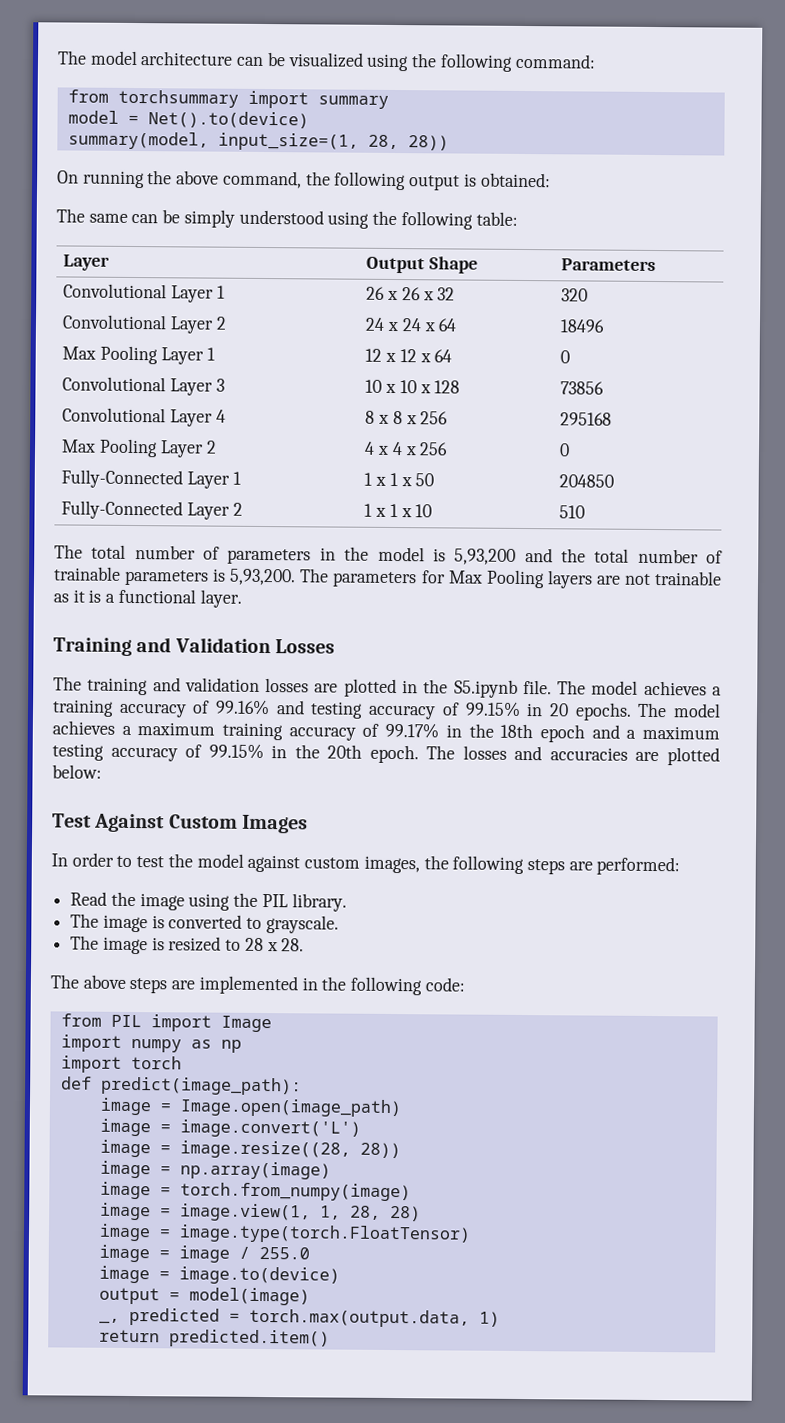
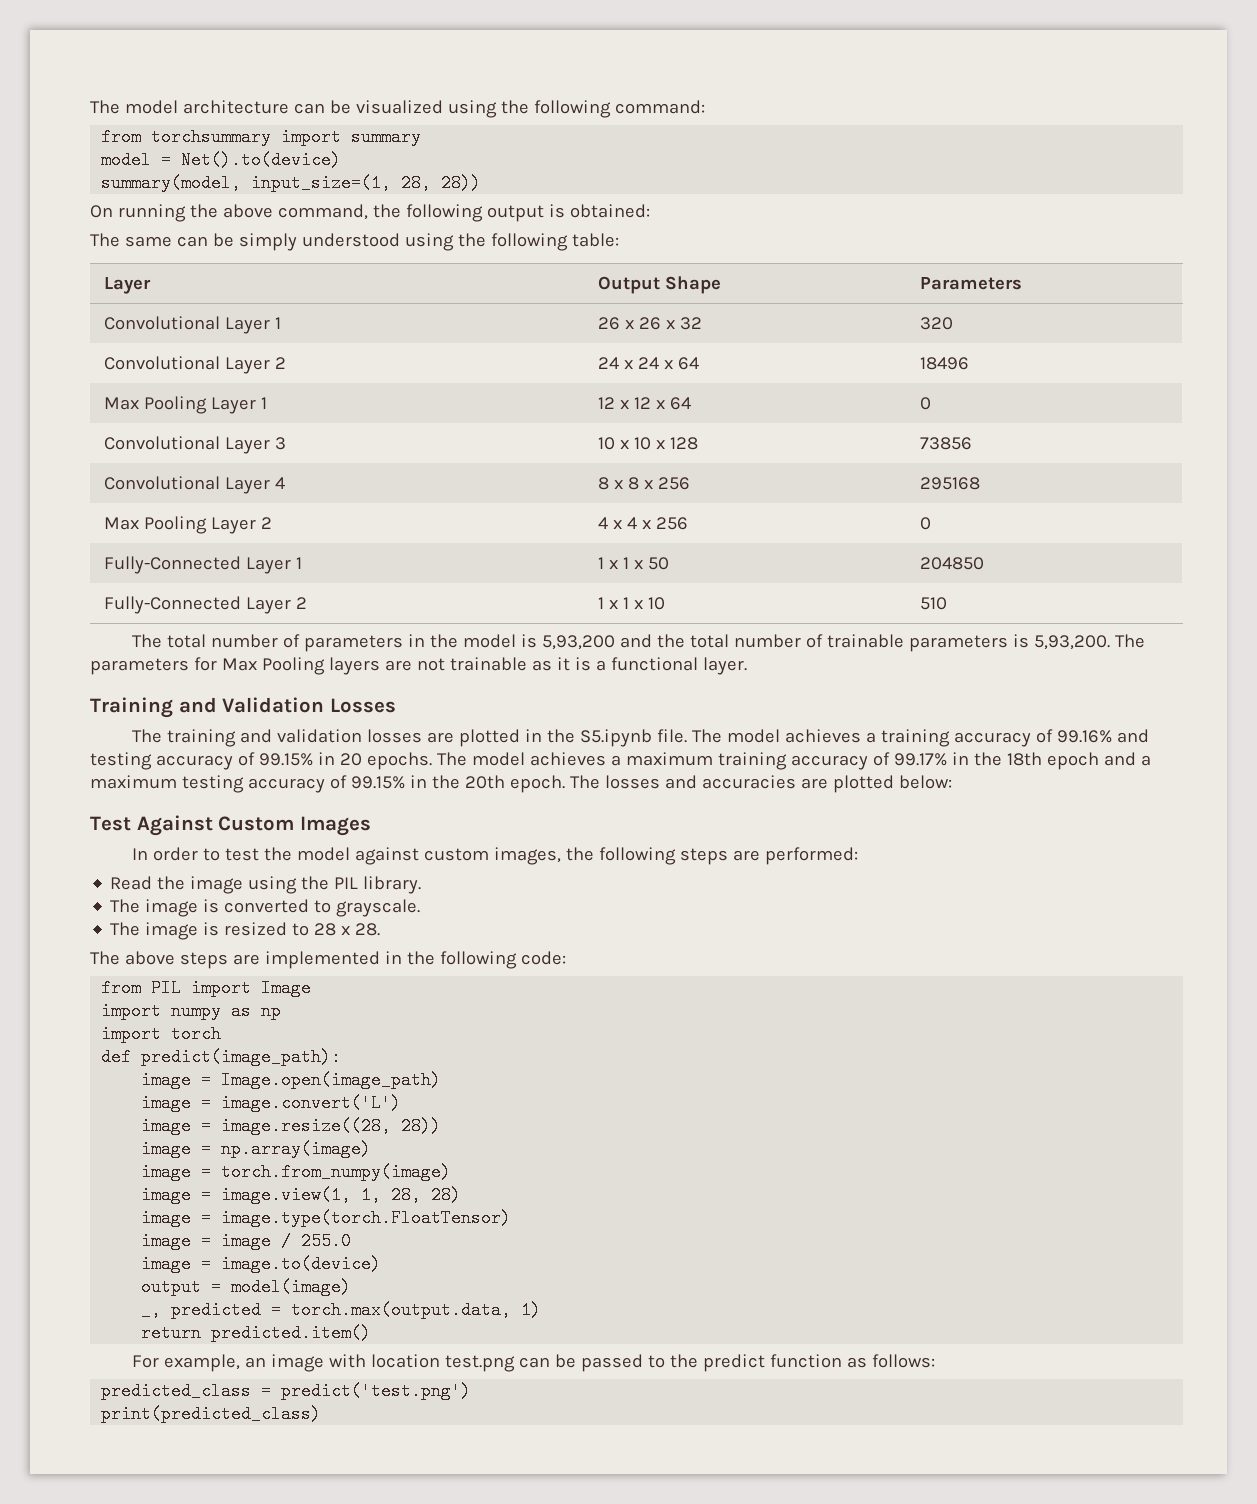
(330, 1338) none -> [132,1354,935,1372] [101,1382,472,1400] [101,1405,322,1423] // For example, an image with location test.png can be passed to the predict function as follows: // predicted_class = predict('test.png') // print(predicted_class)

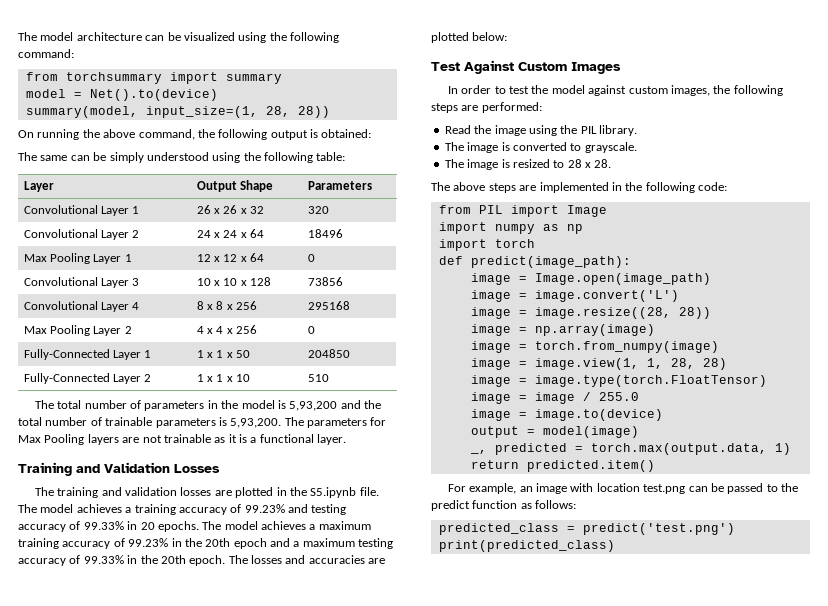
[1056,730,1112,743] 99.16% -> [244,504,285,513] 99.23%
[258,753,313,766] 99.15% -> [83,521,124,530] 99.33%
[893,752,1042,766] 99.17% in the 18th -> [128,538,231,547] 99.23% in the 20th
[350,776,405,789] 99.15% -> [83,555,124,564] 99.33%

